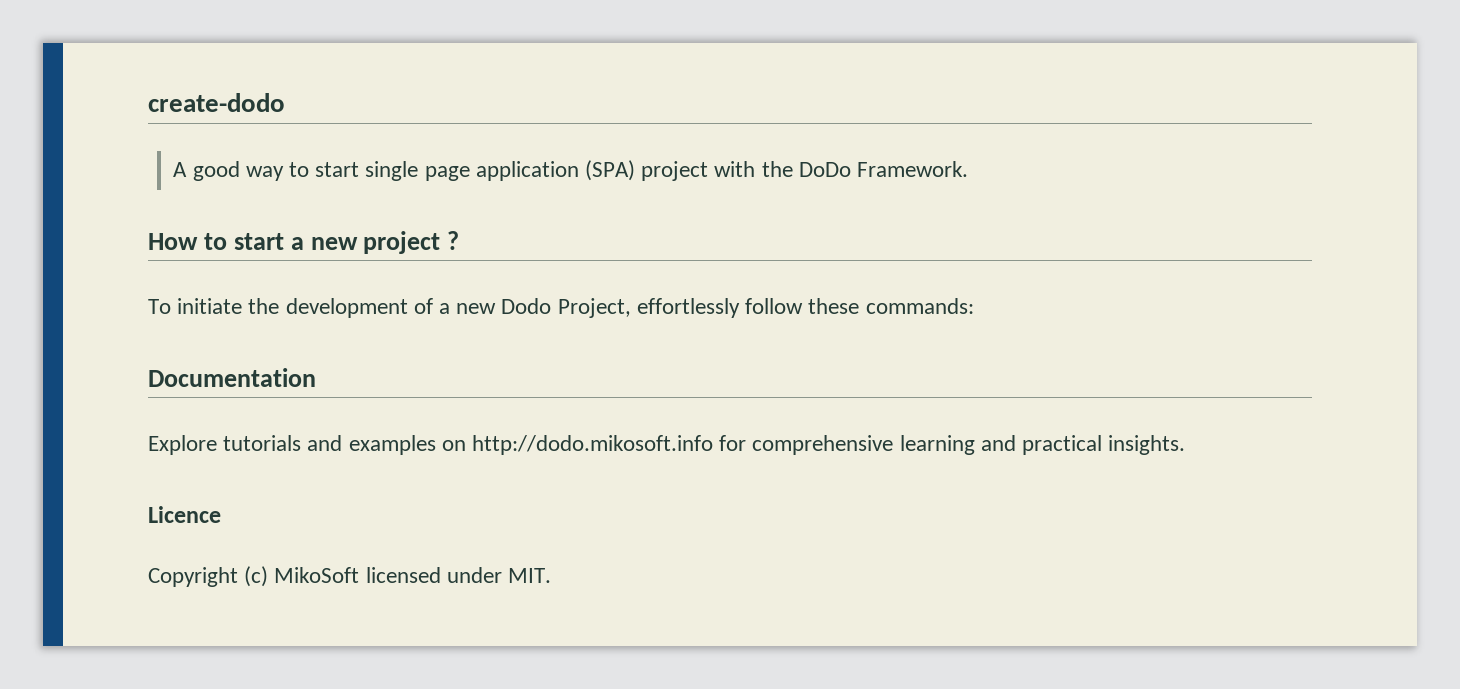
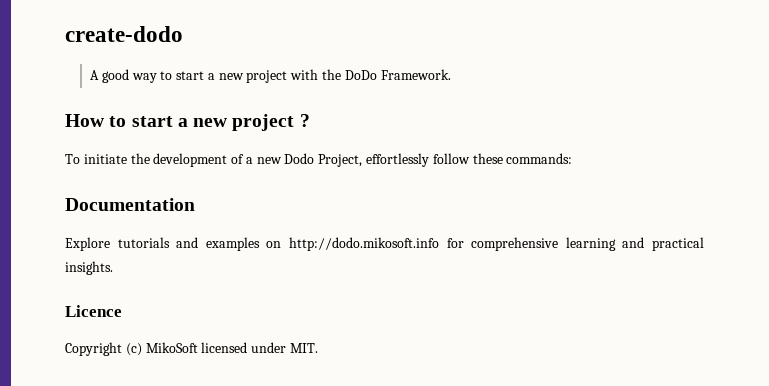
[365,160,636,181] single page application (SPA) -> [207,73,244,80] a new

